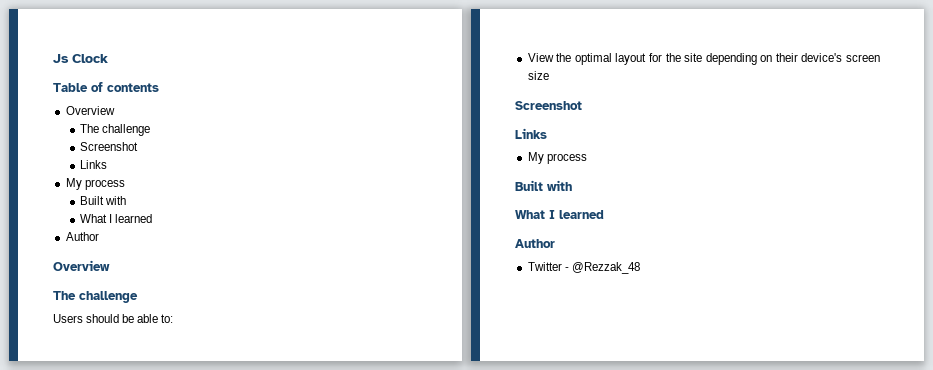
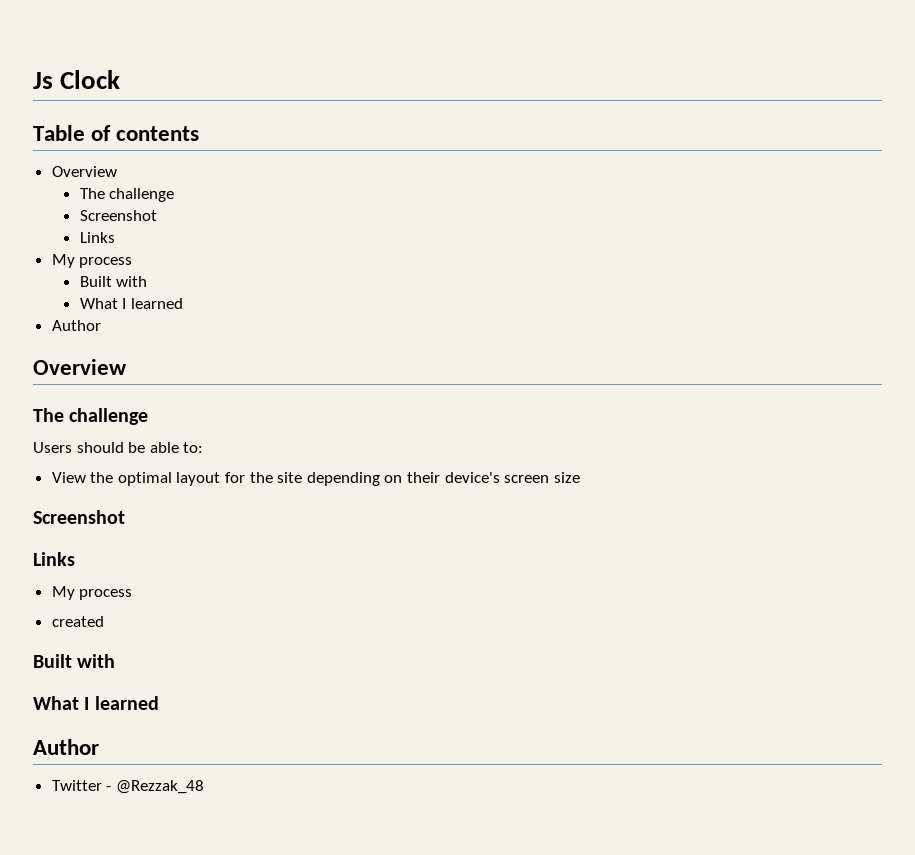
(587, 158) none -> [51,616,104,627] // created

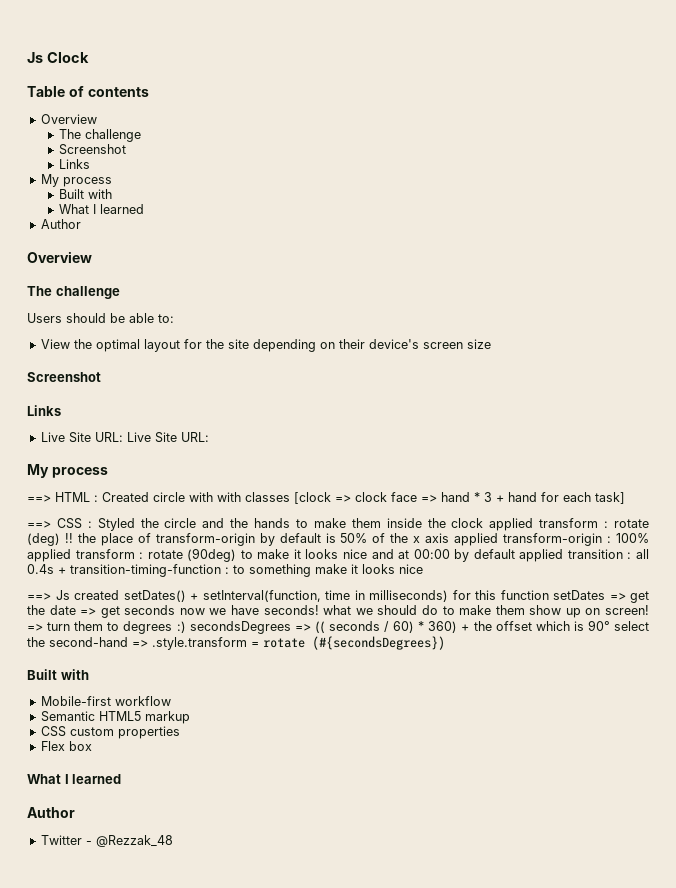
[51,586,133,600] [51,616,104,627] [33,654,116,668] My process // created // Built with -> [40,432,209,443] [27,464,108,478] [27,492,625,504] [27,518,650,531] [27,533,649,546] [27,548,649,562] [27,564,423,577] [27,590,649,603] [27,605,649,618] [27,620,650,634] [27,636,445,650] [27,669,89,680] [40,696,171,706] [40,711,190,724] [40,726,180,739] [40,741,92,751] Live Site URL: Live Site URL: // My process // ==> HTML : Created circle with with classes [clock => clock face => hand * 3 + hand for each task] // ==> CSS : Styled the circle and the hands to make them inside the clock applied transform : rotate (deg) !! the place of transform-origin by default is 50% of the x axis applied transform-origin : 100% applied transform : rotate (90deg) to make it looks nice and at 00:00 by default applied transition : all 0.4s + transition-timing-function : to something make it looks nice // ==> Js created setDates() + setInterval(function, time in milliseconds) for this function setDates => get the date => get seconds now we have seconds! what we should do to make them show up on screen! => turn them to degrees :) secondsDegrees => (( seconds / 60) * 360) + the offset which is 90° select the second-hand => .style.transform = rotate (#{secondsDegrees}) // Built with // Mobile-first workflow // Semantic HTML5 markup // CSS custom properties // Flex box

